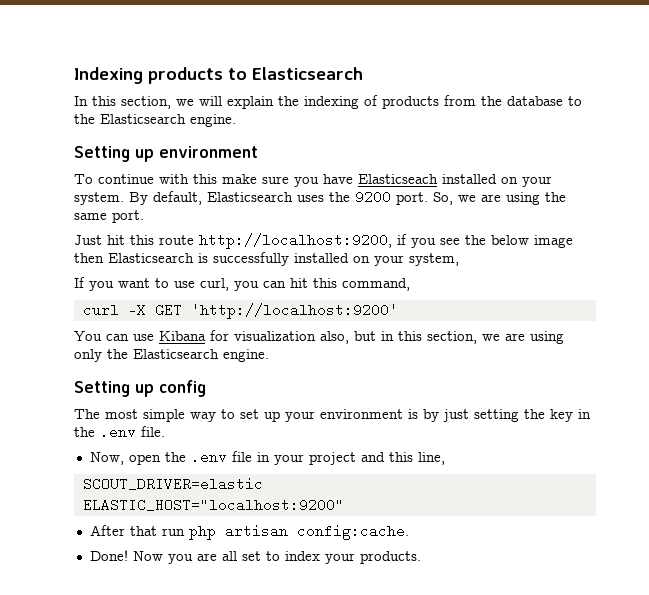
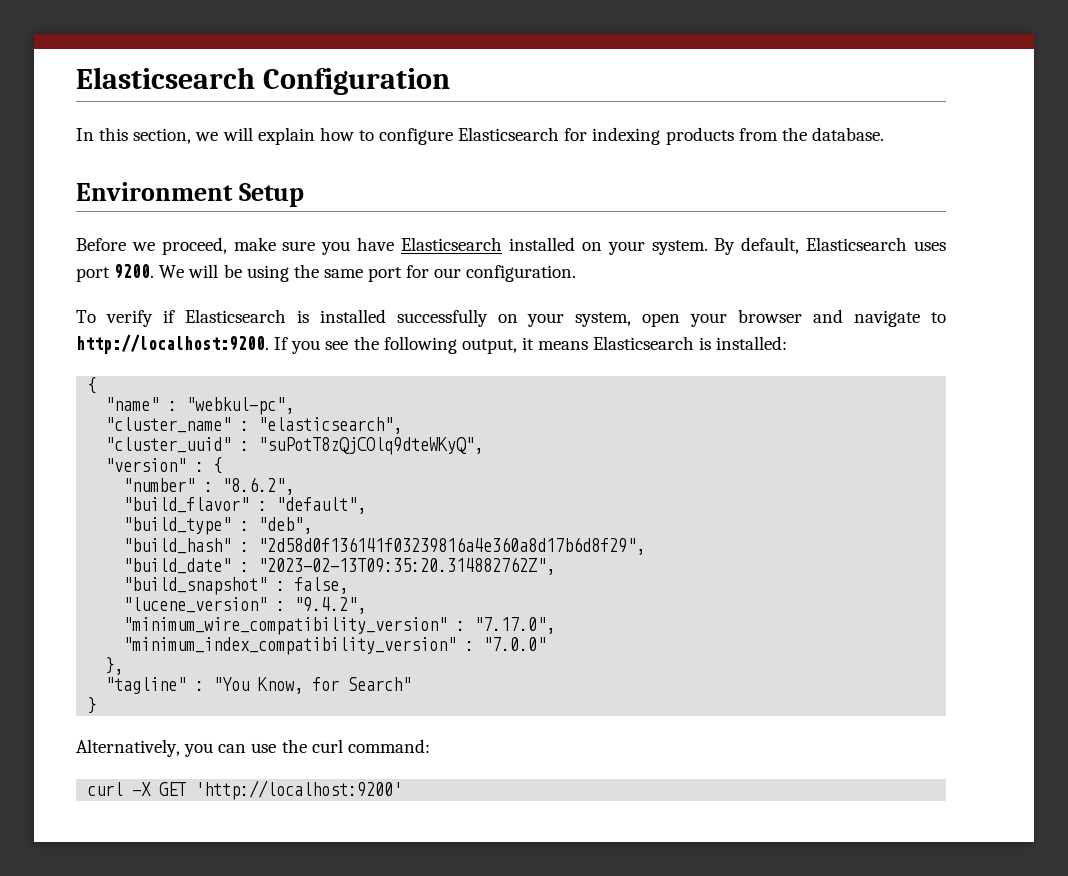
[74,67,363,84] Indexing products to Elasticsearch -> [76,67,450,95] Elasticsearch Configuration
[278,95,582,109] [74,114,236,127] [74,146,258,162] [74,174,217,184] the indexing of products from the database to the Elasticsearch engine. // Setting up environment // To continue with this -> [319,127,884,145] [76,182,304,207] [76,237,227,255] how to configure Elasticsearch for indexing products from the database. // Environment Setup // Before we proceed,
[358,174,438,184] Elasticseach -> [401,237,503,251] Elasticsearch
[329,190,566,205] [74,210,144,223] [74,233,573,249] [74,252,459,266] [74,277,410,291] [82,303,398,319] [74,330,564,344] [74,349,269,362] [74,380,206,397] [74,409,591,422] [74,425,165,439] [89,450,445,465] [82,477,263,491] [82,498,344,512] [89,524,409,540] [89,550,421,564] the 9200 port. So, we are using the same port. // Just hit this route http://localhost:9200, if you see the below image then Elasticsearch is successfully installed on your system, // If you want to use curl, you can hit this command, // curl -X GET 'http://localhost:9200' // You can use Kibana for visualization also, but in this section, we are using only the Elasticsearch engine. // Setting up config // The most simple way to set up your environment is by just setting the key in the .env file. // Now, open the .env file in your project and this line, // SCOUT_DRIVER=elastic // ELASTIC_HOST="localhost:9200" // After that run php artisan config:cache. // Done! Now you are all set to index your products. -> [76,264,577,282] [76,309,946,327] [76,334,788,354] [87,377,97,394] [105,397,295,415] [105,417,403,434] [105,437,484,455] [105,457,223,474] [123,477,295,495] [123,497,367,514] [123,517,313,535] [123,537,646,555] [123,557,556,575] [123,577,349,595] [123,597,367,614] [123,617,556,635] [123,637,547,655] [105,657,124,675] [105,677,412,694] [87,697,97,714] [76,739,430,757] [87,780,403,800] port 9200. We will be using the same port for our configuration. // To verify if Elasticsearch is installed successfully on your system, open your browser and navigate to http://localhost:9200. If you see the following output, it means Elasticsearch is installed: // { // "name" : "webkul-pc", // "cluster_name" : "elasticsearch", // "cluster_uuid" : "suPotT8zQjCOlq9dteWKyQ", // "version" : { // "number" : "8.6.2", // "build_flavor" : "default", // "build_type" : "deb", // "build_hash" : "2d58d0f136141f03239816a4e360a8d17b6d8f29", // "build_date" : "2023-02-13T09:35:20.314882762Z", // "build_snapshot" : false, // "lucene_version" : "9.4.2", // "minimum_wire_compatibility_version" : "7.17.0", // "minimum_index_compatibility_version" : "7.0.0" // }, // "tagline" : "You Know, for Search" // } // Alternatively, you can use the curl command: // curl -X GET 'http://localhost:9200'

